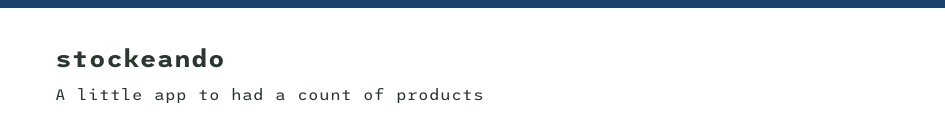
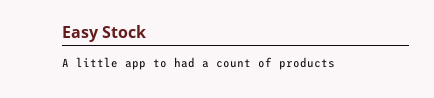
[55,48,225,68] stockeando -> [62,25,147,42] Easy Stock

